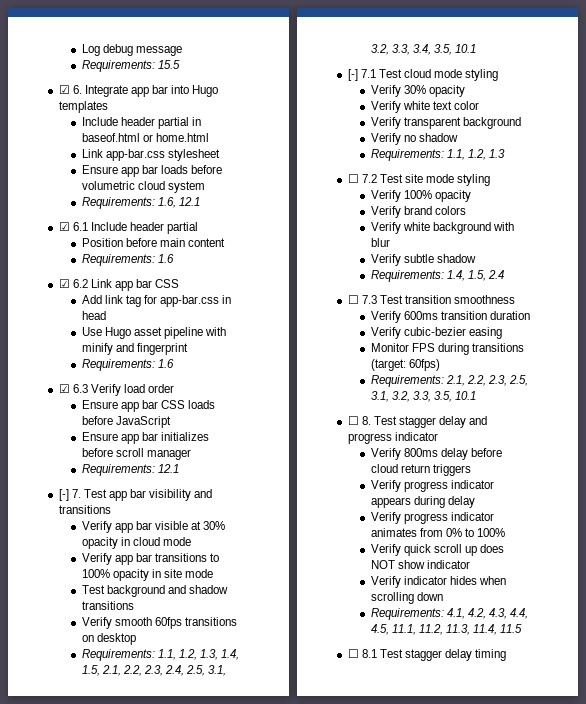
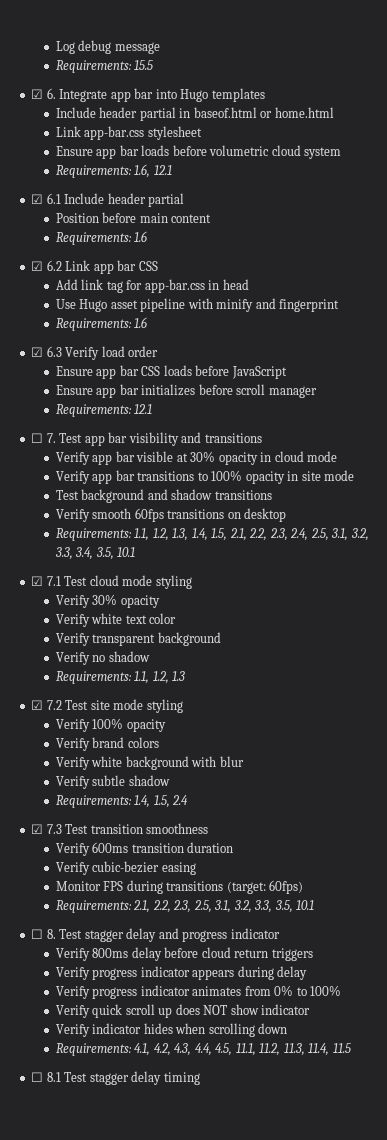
[58,489,69,501] [-] -> [31,433,44,443] ☐
[347,69,358,81] [-] -> [31,576,44,586] ☑
[347,174,359,183] ☐ -> [31,700,44,710] ☑
[347,295,359,304] ☐ -> [31,824,44,834] ☑

